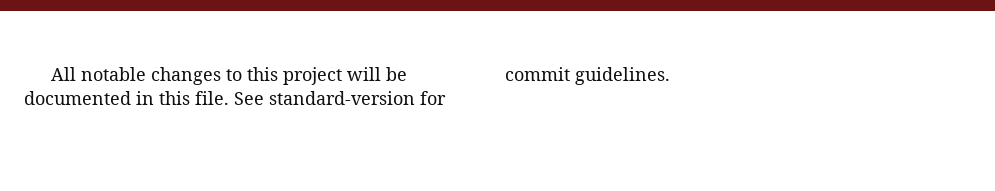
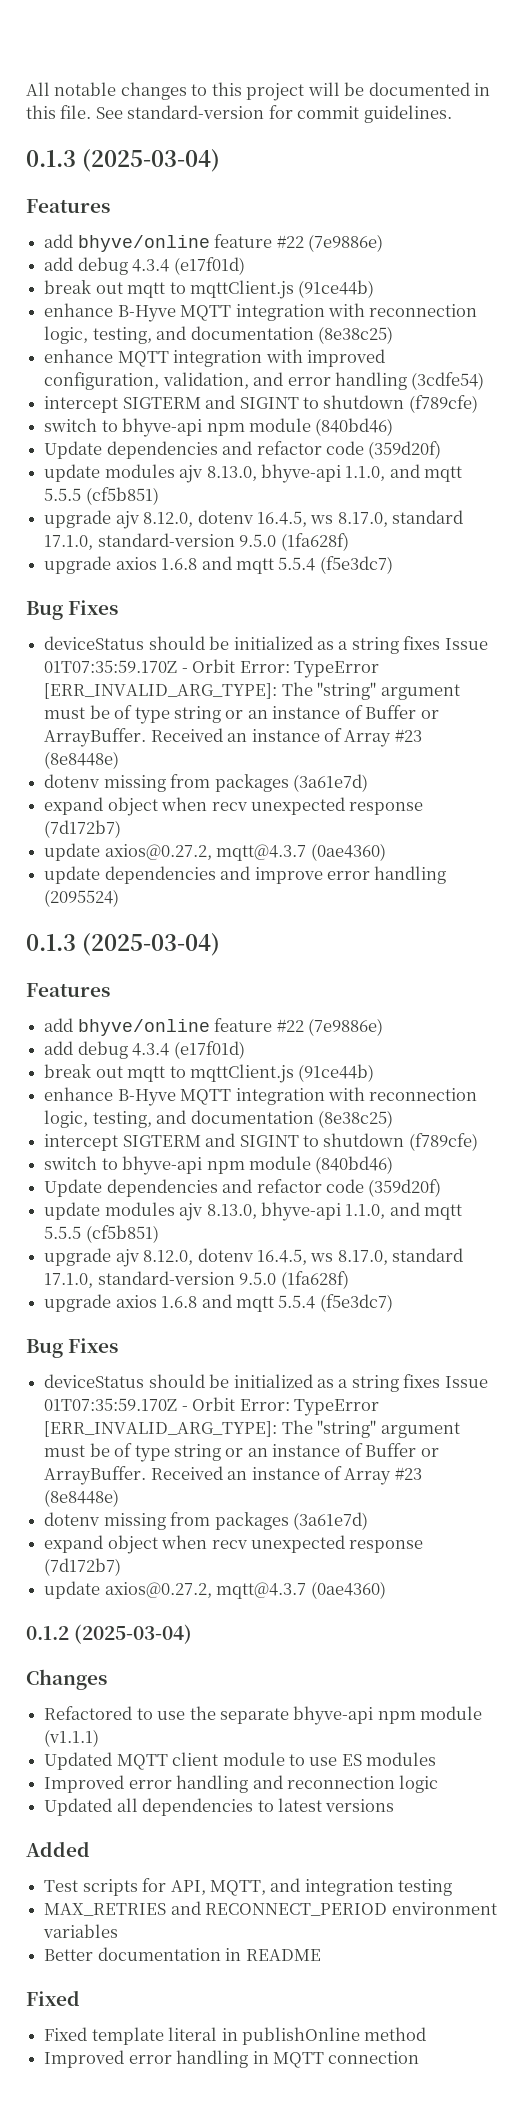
(670, 76) none -> [26,149,220,172] [26,199,110,213] [44,234,383,252] [44,257,245,275] [44,280,375,299] [44,303,478,322] [44,326,393,344] [44,349,385,367] [44,372,485,390] [44,395,478,413] [44,418,394,437] [44,441,442,459] [44,464,463,483] [44,487,159,505] [44,510,464,529] [44,533,349,551] [44,556,393,574] [26,600,119,620] [44,636,488,654] [44,659,379,678] [44,682,460,700] [44,705,439,724] [44,728,422,747] [44,751,120,769] [44,774,368,792] [44,797,424,816] [44,820,122,838] [44,843,386,861] [44,866,447,884] [44,889,120,907] [26,933,220,956] [26,983,110,997] [44,1018,383,1036] [44,1041,245,1059] [44,1064,375,1083] [44,1087,478,1106] [44,1110,393,1128] [44,1133,478,1151] [44,1156,394,1175] [44,1179,442,1197] [44,1202,463,1221] [44,1225,159,1243] [44,1248,464,1267] [44,1271,349,1289] [44,1294,393,1312] [26,1338,119,1358] [44,1374,488,1392] [44,1397,379,1416] [44,1420,460,1438] [44,1443,439,1462] [44,1466,422,1485] [44,1489,120,1507] [44,1512,368,1530] [44,1535,424,1554] [44,1558,122,1576] [44,1581,386,1599] [26,1624,193,1644] [26,1669,107,1690] [44,1706,483,1725] [44,1729,100,1747] [44,1752,437,1770] [44,1775,439,1793] [44,1798,395,1816] [26,1841,90,1857] [44,1878,453,1896] [44,1901,497,1916] [43,1924,119,1938] [44,1947,321,1961] [26,1990,80,2006] [44,2027,427,2045] [44,2050,420,2068] // 0.1.3 (2025-03-04) // Features // add bhyve/online feature #22 (7e9886e) // add debug 4.3.4 (e17f01d) // break out mqtt to mqttClient.js (91ce44b) // enhance B-Hyve MQTT integration with reconnection logic, testing, and documentation (8e38c25) // enhance MQTT integration with improved configuration, validation, and error handling (3cdfe54) // intercept SIGTERM and SIGINT to shutdown (f789cfe) // switch to bhyve-api npm module (840bd46) // Update dependencies and refactor code (359d20f) // update modules ajv 8.13.0, bhyve-api 1.1.0, and mqtt 5.5.5 (cf5b851) // upgrade ajv 8.12.0, dotenv 16.4.5, ws 8.17.0, standard 17.1.0, standard-version 9.5.0 (1fa628f) // upgrade axios 1.6.8 and mqtt 5.5.4 (f5e3dc7) // Bug Fixes // deviceStatus should be initialized as a string fixes Issue 01T07:35:59.170Z - Orbit Error: TypeError [ERR_INVALID_ARG_TYPE]: The "string" argument must be of type string or an instance of Buffer or ArrayBuffer. Received an instance of Array #23 (8e8448e) // dotenv missing from packages (3a61e7d) // expand object when recv unexpected response (7d172b7) // update axios@0.27.2, mqtt@4.3.7 (0ae4360) // update dependencies and improve error handling (2095524) // 0.1.3 (2025-03-04) // Features // add bhyve/online feature #22 (7e9886e) // add debug 4.3.4 (e17f01d) // break out mqtt to mqttClient.js (91ce44b) // enhance B-Hyve MQTT integration with reconnection logic, testing, and documentation (8e38c25) // intercept SIGTERM and SIGINT to shutdown (f789cfe) // switch to bhyve-api npm module (840bd46) // Update dependencies and refactor code (359d20f) // update modules ajv 8.13.0, bhyve-api 1.1.0, and mqtt 5.5.5 (cf5b851) // upgrade ajv 8.12.0, dotenv 16.4.5, ws 8.17.0, standard 17.1.0, standard-version 9.5.0 (1fa628f) // upgrade axios 1.6.8 and mqtt 5.5.4 (f5e3dc7) // Bug Fixes // deviceStatus should be initialized as a string fixes Issue 01T07:35:59.170Z - Orbit Error: TypeError [ERR_INVALID_ARG_TYPE]: The "string" argument must be of type string or an instance of Buffer or ArrayBuffer. Received an instance of Array #23 (8e8448e) // dotenv missing from packages (3a61e7d) // expand object when recv unexpected response (7d172b7) // update axios@0.27.2, mqtt@4.3.7 (0ae4360) // 0.1.2 (2025-03-04) // Changes // Refactored to use the separate bhyve-api npm module (v1.1.1) // Updated MQTT client module to use ES modules // Improved error handling and reconnection logic // Updated all dependencies to latest versions // Added // Test scripts for API, MQTT, and integration testing // MAX_RETRIES and RECONNECT_PERIOD environment variables // Better documentation in README // Fixed // Fixed template literal in publishOnline method // Improved error handling in MQTT connection

